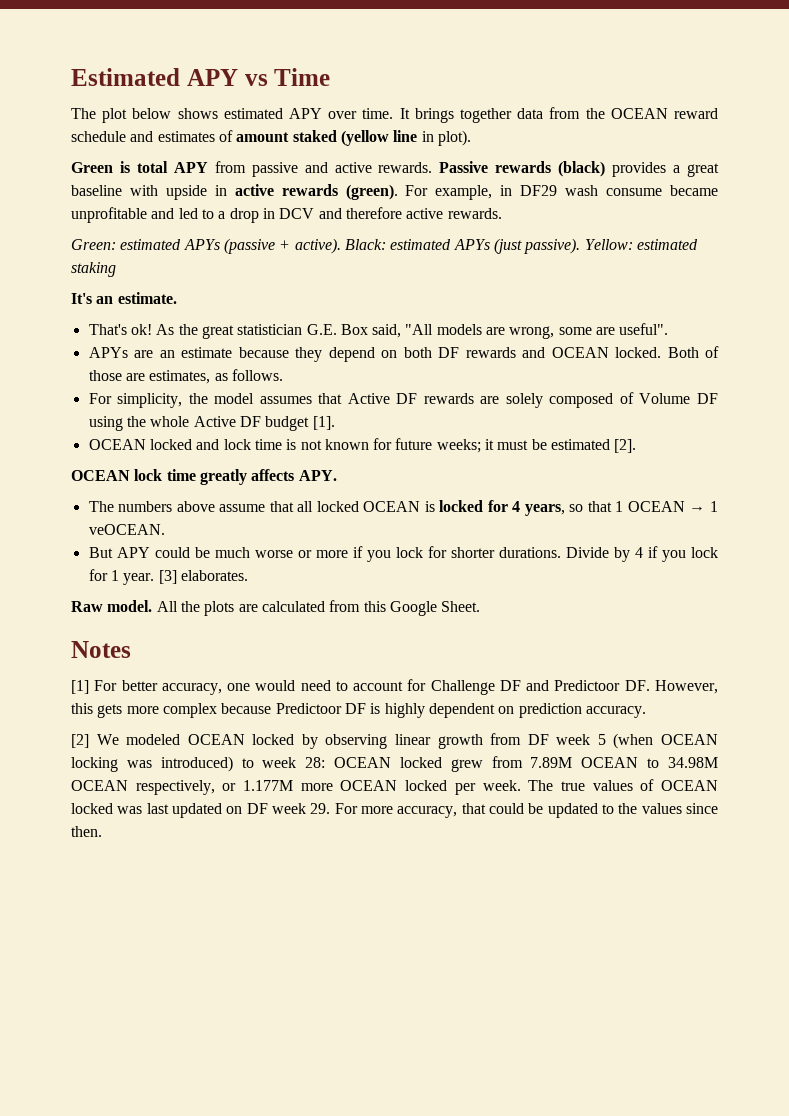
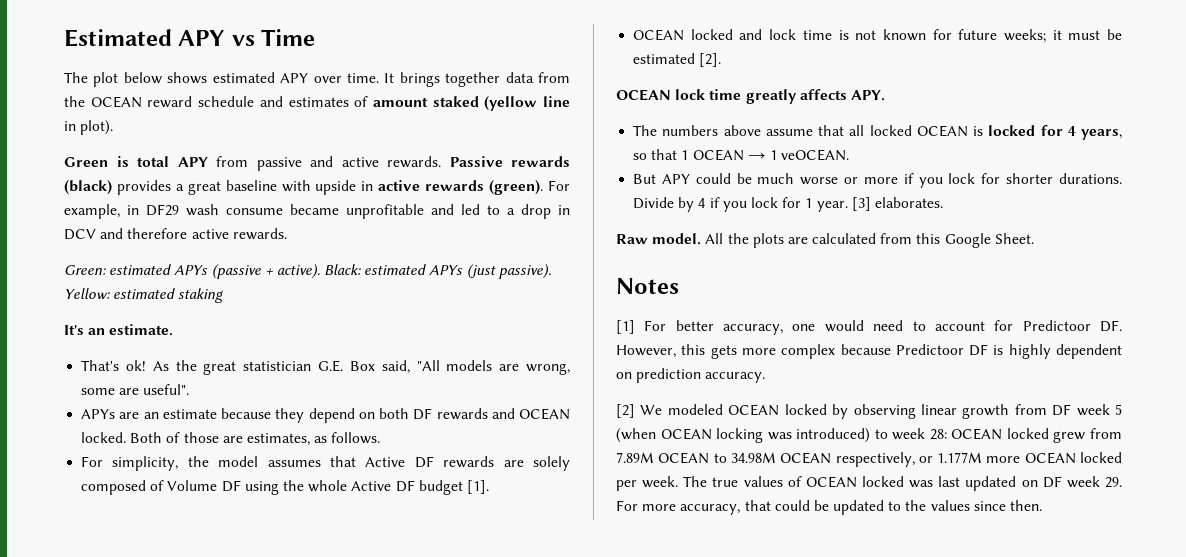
[430,680,550,695] Challenge DF and -> (1014, 325) none

